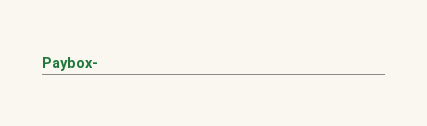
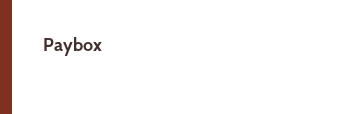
[42,57,98,71] Paybox- -> [43,37,102,56] Paybox

